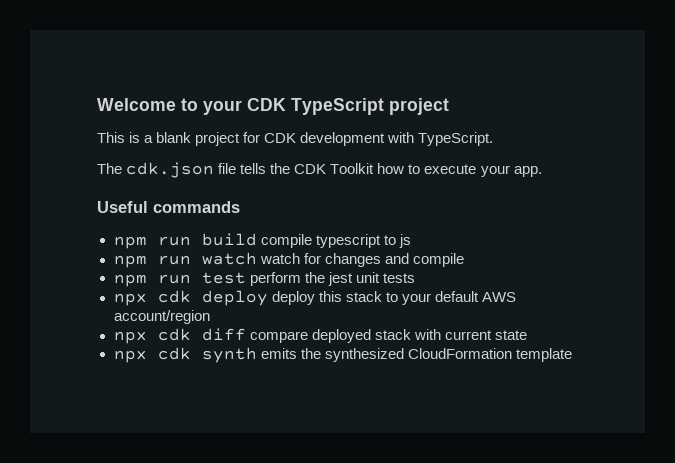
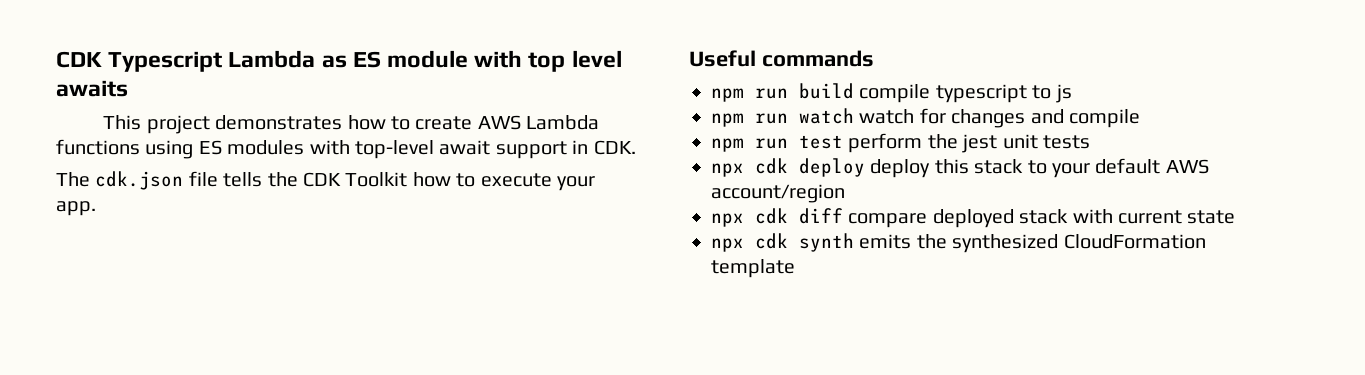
[97,98,449,115] [97,132,494,146] Welcome to your CDK TypeScript project // This is a blank project for CDK development with TypeScript. -> [56,50,622,72] [56,80,128,97] [103,115,600,134] [56,139,636,159] CDK Typescript Lambda as ES module with top level awaits // This project demonstrates how to create AWS Lambda functions using ES modules with top-level await support in CDK.

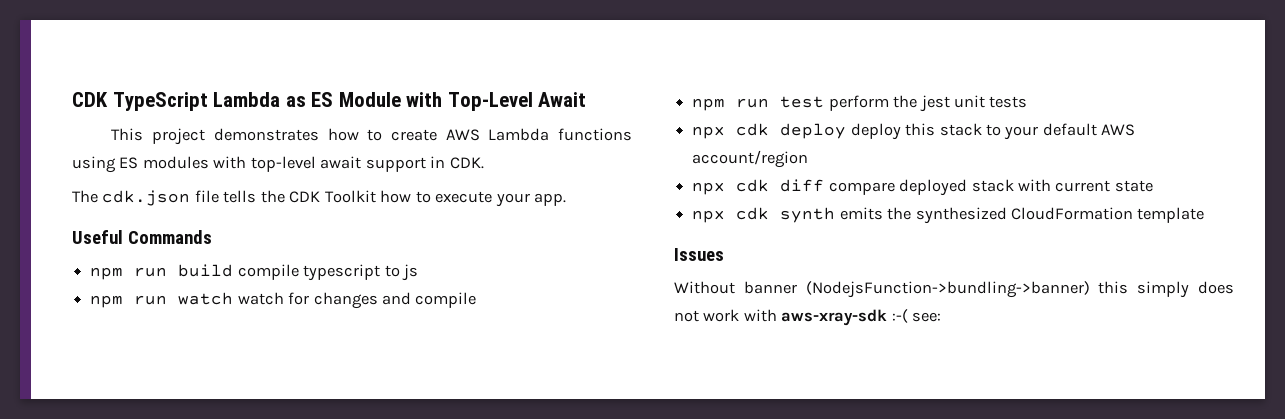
[56,51,223,72] CDK Typescript -> [72,92,208,111] CDK TypeScript
[387,50,622,72] [56,80,128,97] module with top level awaits -> [338,92,587,111] Module with Top-Level Await
[761,50,874,67] commands -> [127,230,212,244] Commands
(795, 268) none -> [674,248,724,261] [674,281,1234,298] [674,309,942,326] // Issues // Without banner (NodejsFunction->bundling->banner) this simply does not work with aws-xray-sdk :-( see:

